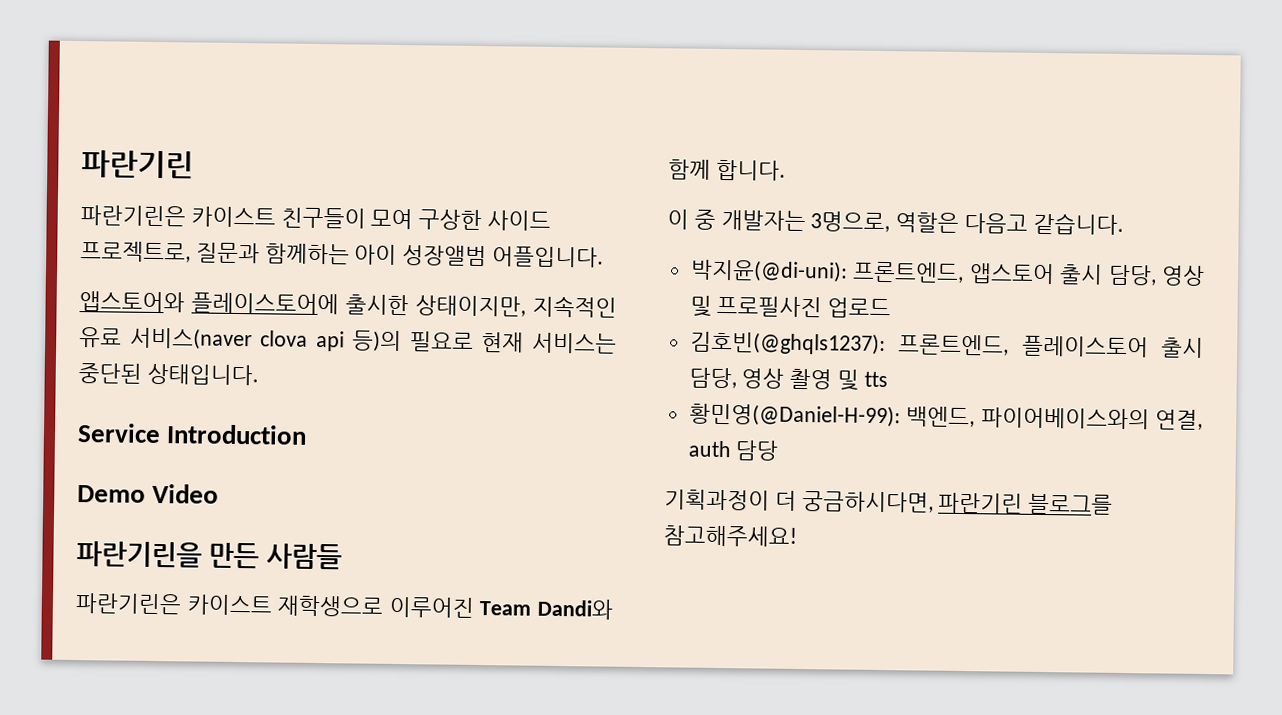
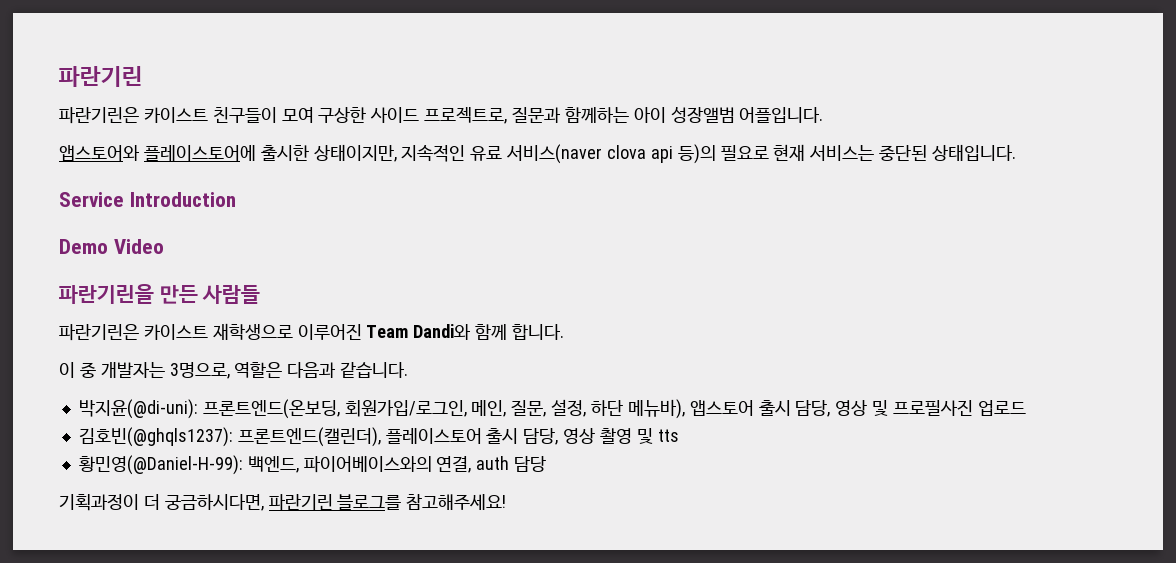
[964,213,1029,234] 다음고 -> [287,362,337,378] 다음과
[852,261,965,283] 프론트엔드, -> [202,399,685,419] 프론트엔드(온보딩, 회원가입/로그인, 메인, 질문, 설정, 하단 메뉴바),
[898,334,1010,356] 프론트엔드, -> [237,427,381,447] 프론트엔드(캘린더),

